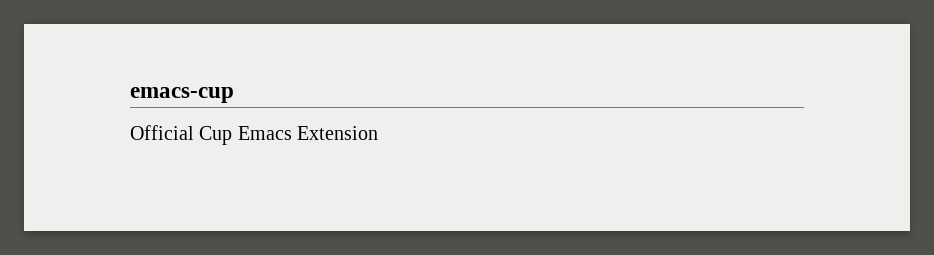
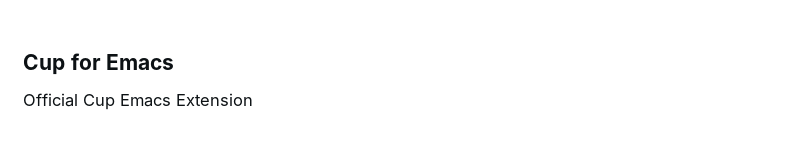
[130,87,234,103] emacs-cup -> [23,53,175,75] Cup for Emacs

